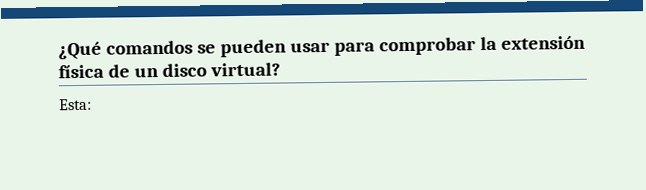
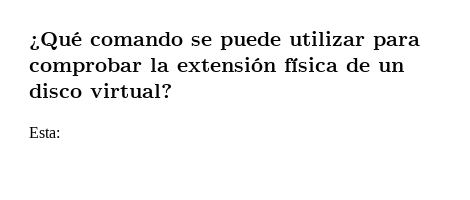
[105,39,330,58] comandos se pueden usar -> [90,31,365,50] comando se puede utilizar

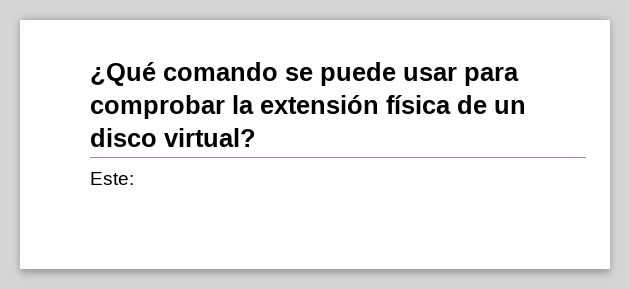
[289,31,365,46] utilizar -> [403,67,457,81] usar
[29,127,60,138] Esta: -> [90,172,134,185] Este:

